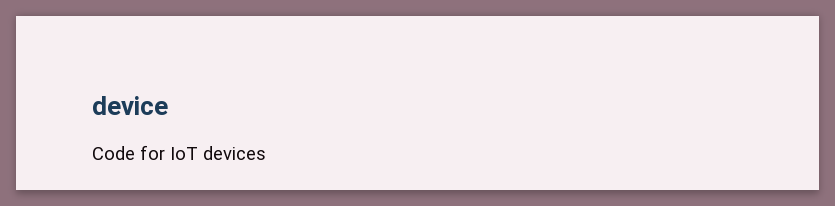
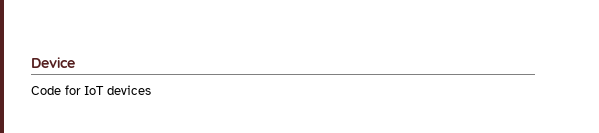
[92,96,168,115] device -> [31,57,75,68] Device

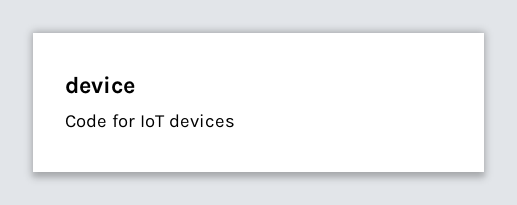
[31,57,75,68] Device -> [65,76,135,94] device

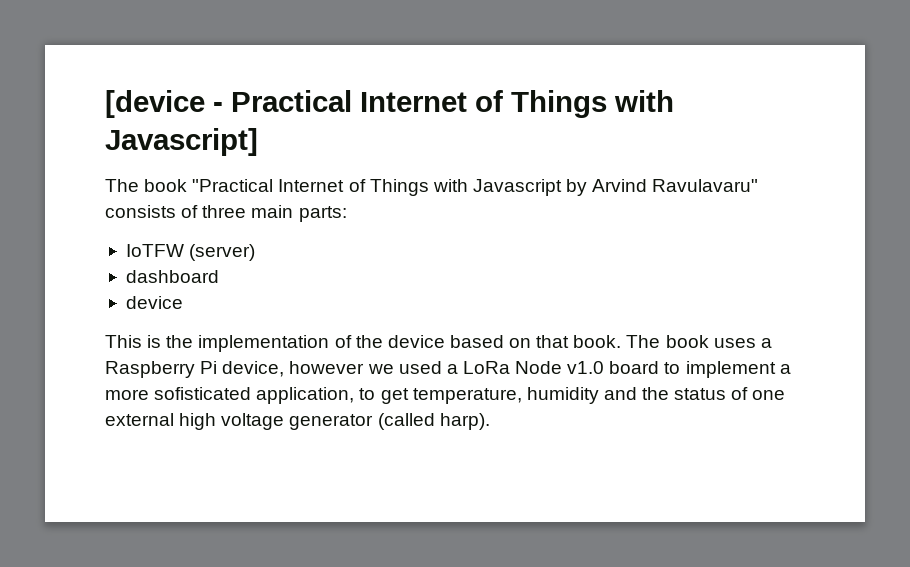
[65,76,135,94] [65,114,235,128] device // Code for IoT devices -> [105,90,674,118] [105,128,258,156] [105,179,759,196] [105,205,347,222] [125,244,256,261] [125,270,219,283] [125,296,183,309] [105,335,772,352] [105,361,791,378] [105,387,786,404] [105,413,490,430] [device - Practical Internet of Things with Javascript] // The book "Practical Internet of Things with Javascript by Arvind Ravulavaru" consists of three main parts: // IoTFW (server) // dashboard // device // This is the implementation of the device based on that book. The book uses a Raspberry Pi device, however we used a LoRa Node v1.0 board to implement a more sofisticated application, to get temperature, humidity and the status of one external high voltage generator (called harp).

